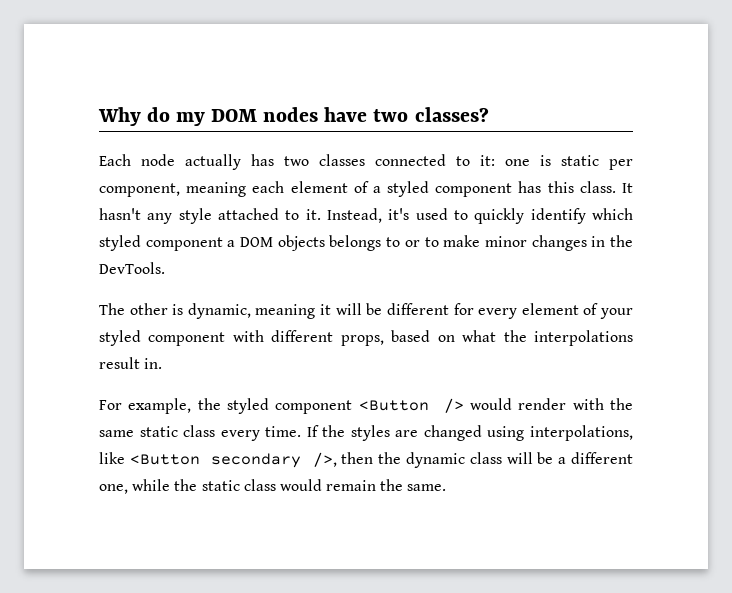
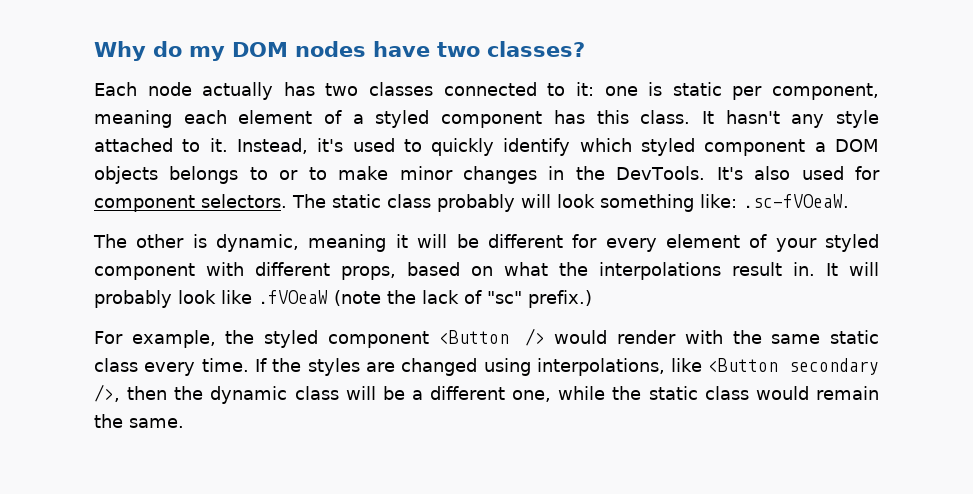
(165, 268) none -> [716,166,880,180] [94,194,849,212] It's also used for component selectors. The static class probably will look something like: .sc-fVOeaW.
(163, 363) none -> [826,262,879,276] [94,290,592,308] It will probably look like .fVOeaW (note the lack of "sc" prefix.)

